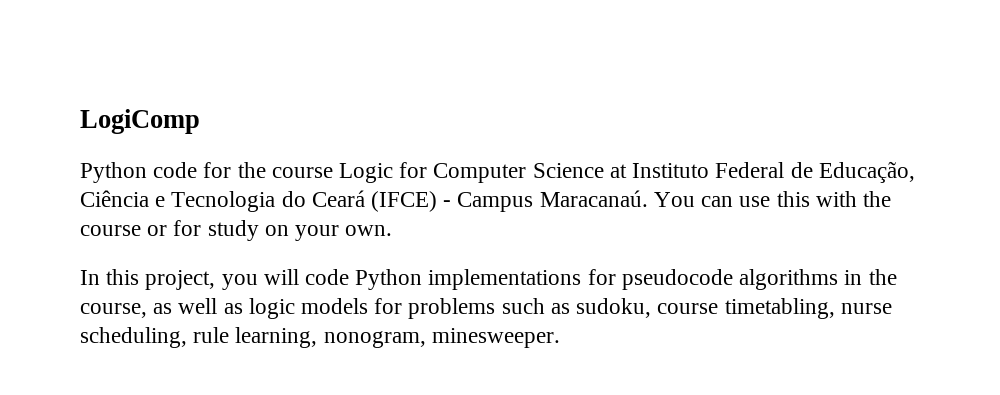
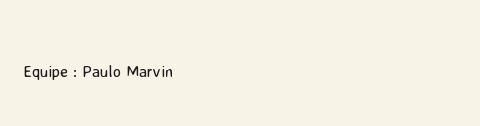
[80,109,200,134] [80,161,915,183] [80,190,891,212] [80,220,393,241] [80,269,897,290] [80,298,892,319] [80,327,560,348] LogiComp // Python code for the course Logic for Computer Science at Instituto Federal de Educação, Ciência e Tecnologia do Ceará (IFCE) - Campus Maracanaú. You can use this with the course or for study on your own. // In this project, you will code Python implementations for pseudocode algorithms in the course, as well as logic models for problems such as sudoku, course timetabling, nurse scheduling, rule learning, nonogram, minesweeper. -> [23,65,173,80] Equipe : Paulo Marvin

